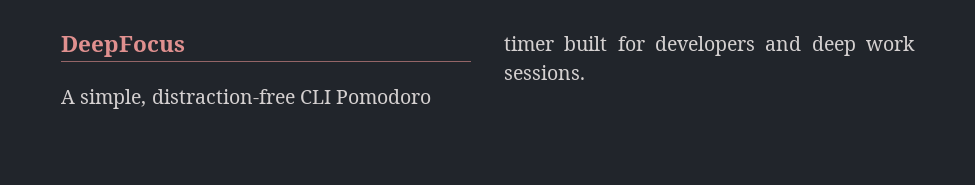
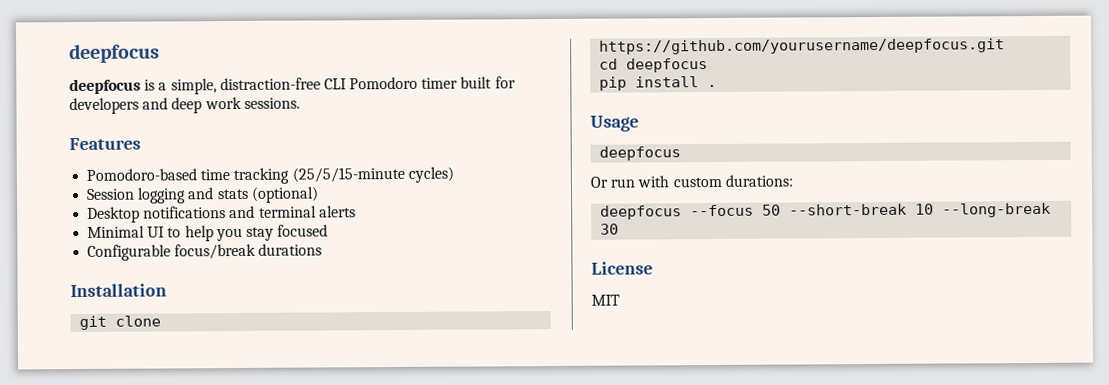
[61,36,185,57] [61,90,75,104] DeepFocus // A -> [69,43,160,64] [69,78,168,95] deepfocus // deepfocus is a
(585, 72) none -> [69,137,141,151] [86,166,454,185] [86,186,319,204] [87,205,356,223] [87,224,329,242] [87,243,323,261] [70,283,167,298] [79,315,162,330] [599,38,1006,55] [599,58,709,73] [599,76,718,91] [590,115,639,132] [599,146,682,161] [590,174,793,188] [600,202,1052,220] [600,223,620,235] [591,261,653,275] [591,294,620,306] // Features // Pomodoro-based time tracking (25/5/15-minute cycles) // Session logging and stats (optional) // Desktop notifications and terminal alerts // Minimal UI to help you stay focused // Configurable focus/break durations // Installation // git clone https://github.com/yourusername/deepfocus.git // cd deepfocus // pip install . // Usage // deepfocus // Or run with custom durations: // deepfocus --focus 50 --short-break 10 --long-break 30 // License // MIT

